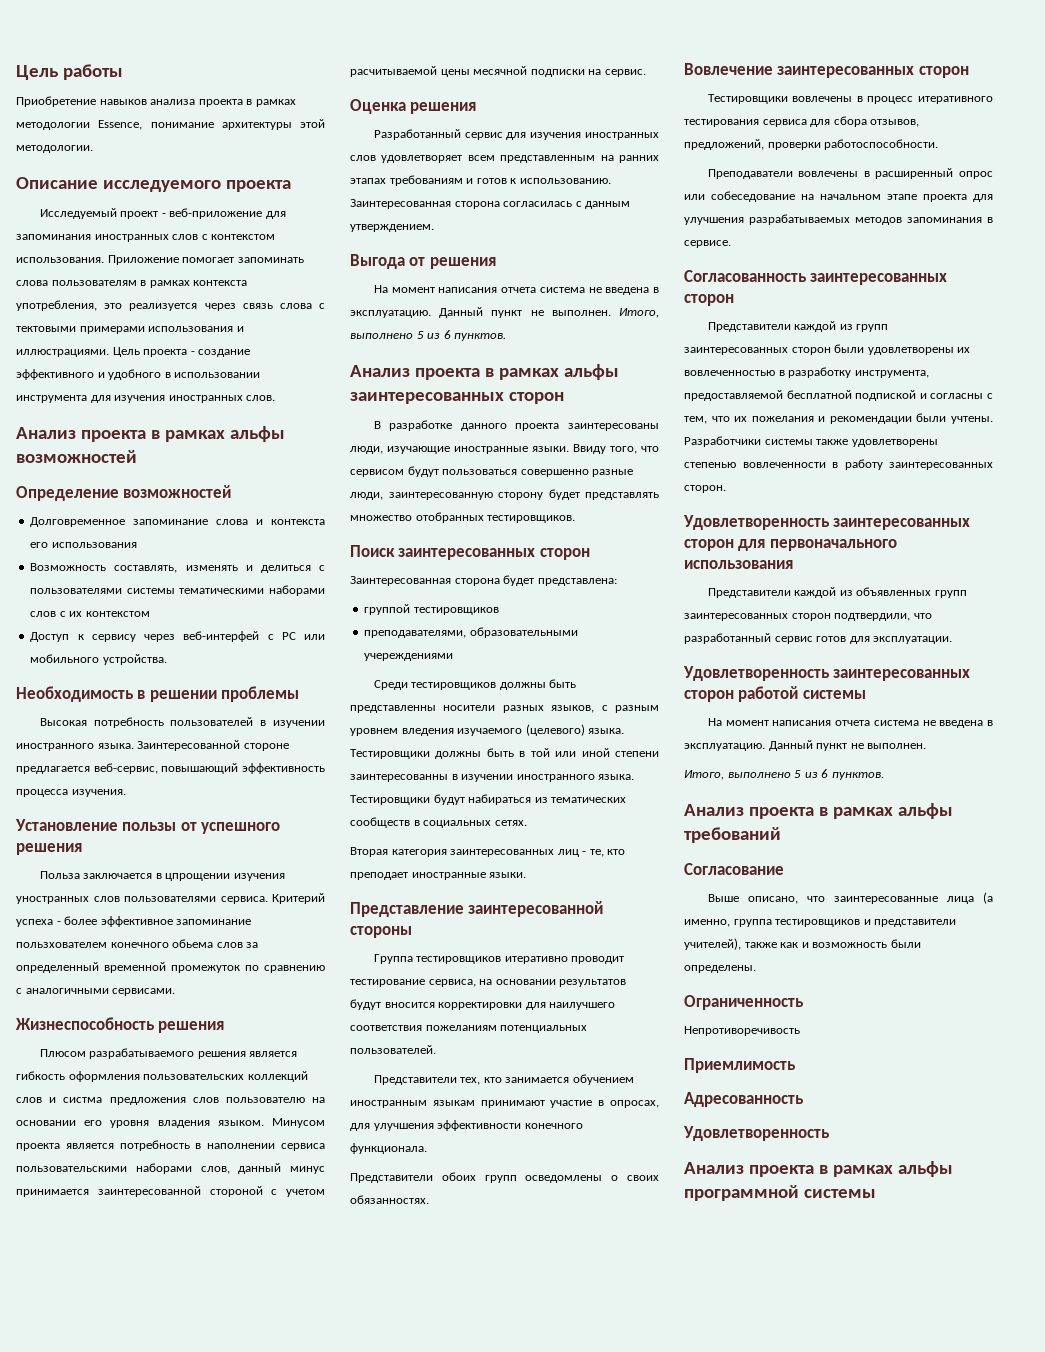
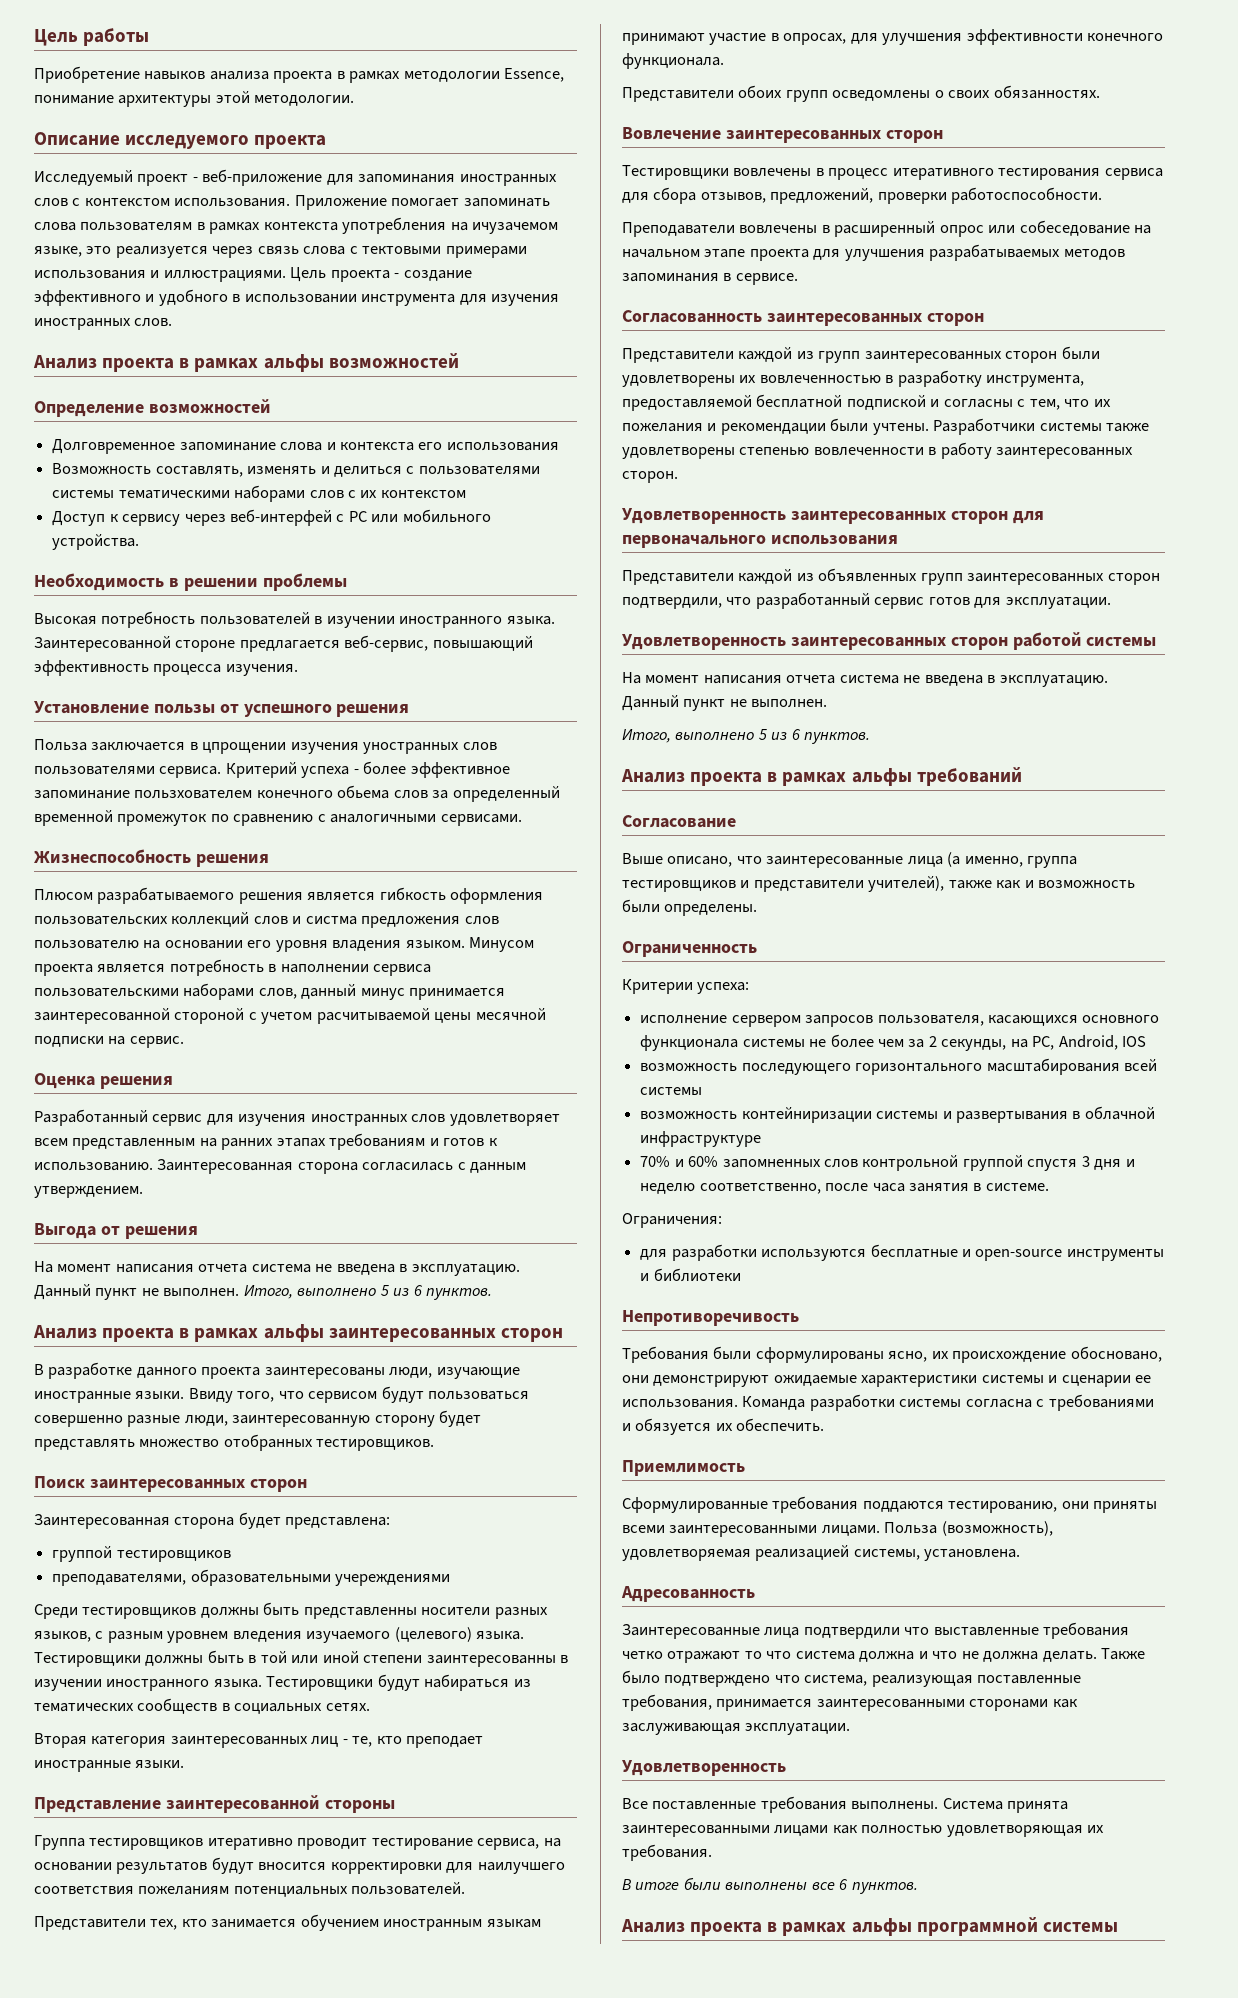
[16,300,97,311] употребления, -> [342,217,559,234] [34,246,82,257] употребления на ичузачемом языке,
[684,1026,800,1036] [684,1058,796,1073] [684,1092,804,1107] [683,1126,830,1141] Непротиворечивость // Приемлимость // Адресованность // Удовлетворенность -> [622,979,750,994] [640,1015,1160,1027] [640,1034,1147,1051] [640,1058,1157,1075] [640,1087,703,1095] [640,1106,1155,1123] [640,1131,762,1147] [640,1155,1135,1171] [640,1183,1049,1194] [622,1213,722,1228] [640,1244,1164,1261] [640,1268,741,1282] [622,1310,799,1326] [622,1346,1162,1363] [622,1375,1152,1387] [622,1394,1154,1411] [622,1418,825,1435] [622,1460,745,1476] [622,1496,1158,1513] [622,1521,1053,1537] [622,1545,1021,1561] [621,1586,755,1602] [622,1622,1130,1639] [622,1648,1146,1663] [622,1670,1082,1687] [622,1694,1078,1711] [622,1723,851,1735] [622,1760,786,1776] [622,1796,1069,1813] [622,1825,1105,1837] [622,1844,712,1861] [622,1877,918,1894] Критерии успеха: // исполнение сервером запросов пользователя, касающихся основного функционала системы не более чем за 2 секунды, на PC, Android, IOS // возможность последующего горизонтального масштабирования всей системы // возможность контейниризации системы и развертывания в облачной инфраструктуре // 70% и 60% запомненных слов контрольной группой спустя 3 дня и неделю соответственно, после часа занятия в системе. // Ограничения: // для разработки используются бесплатные и open-source инструменты и библиотеки // Непротиворечивость // Требования были сформулированы ясно, их происхождение обосновано, они демонстрируют ожидаемые характеристики системы и сценарии ее использования. Команда разработки системы согласна с требованиями и обязуется их обеспечить. // Приемлимость // Сформулированные требования поддаются тестированию, они приняты всеми заинтересованными лицами. Польза (возможность), удовлетворяемая реализацией системы, установлена. // Адресованность // Заинтересованные лица подтвердили что выставленные требования четко отражают то что система должна и что не должна делать. Также было подтверждено что система, реализующая поставленные требования, принимается заинтересованными сторонами как заслуживающая эксплуатации. // Удовлетворенность // Все поставленные требования выполнены. Система принята заинтересованными лицами как полностью удовлетворяющая их требования. // В итоге были выполнены все 6 пунктов.

